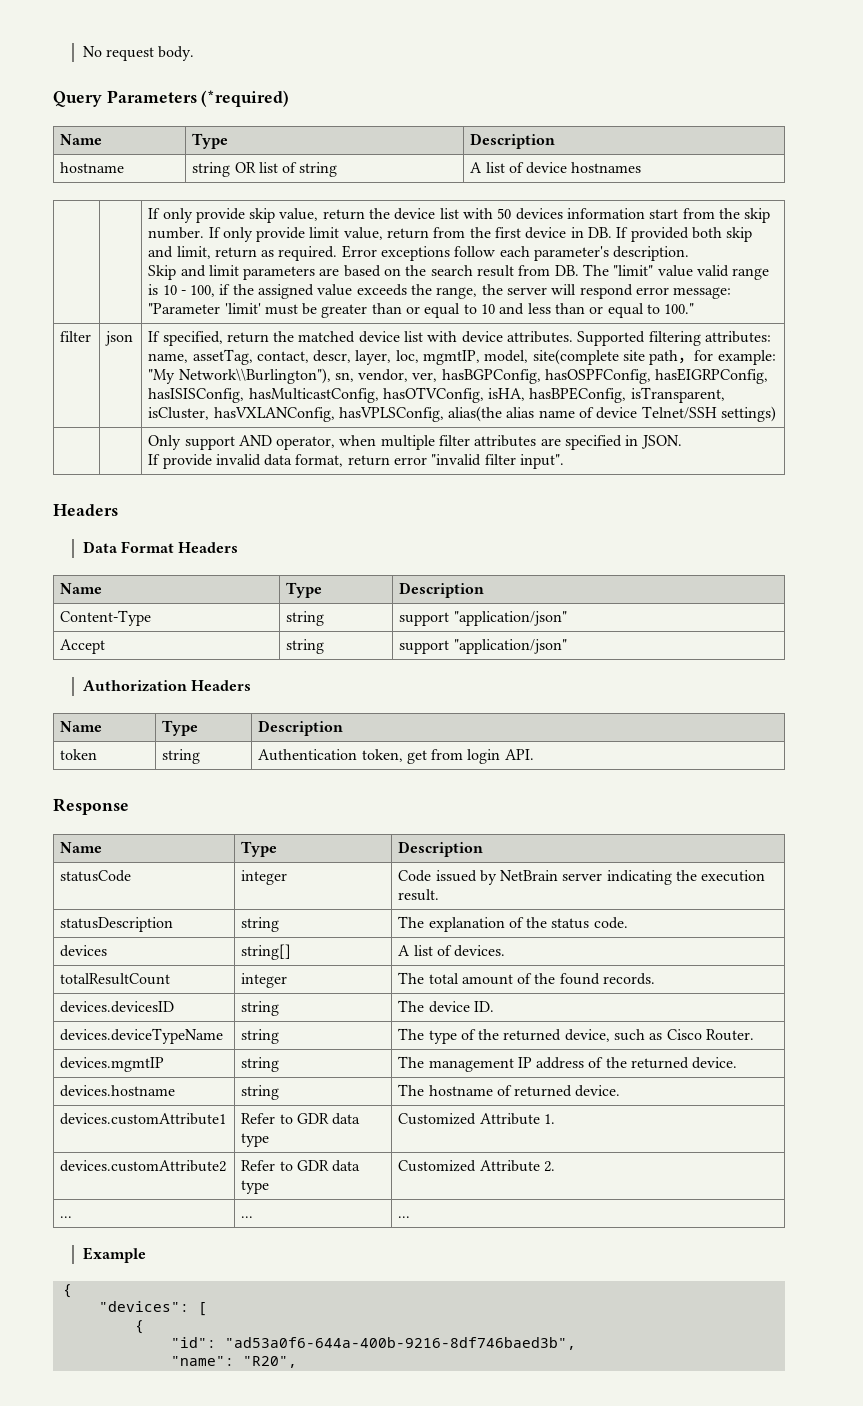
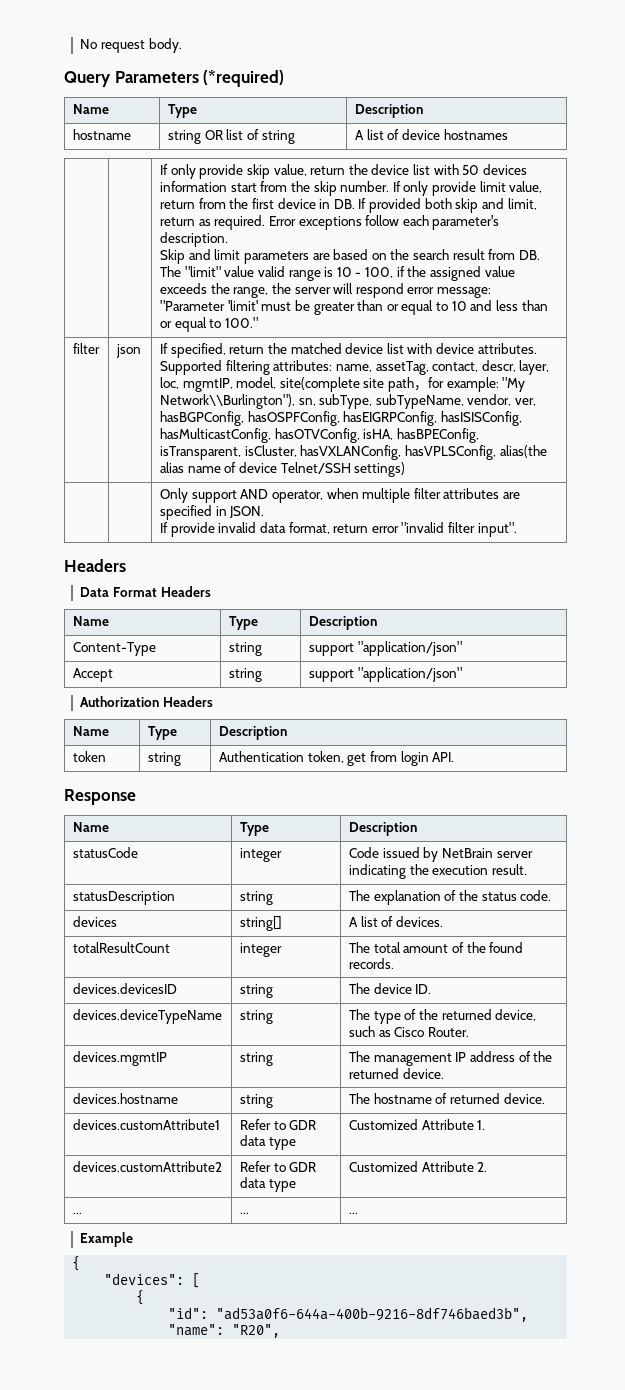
(354, 377) none -> [319,394,464,409] subType, subTypeName,

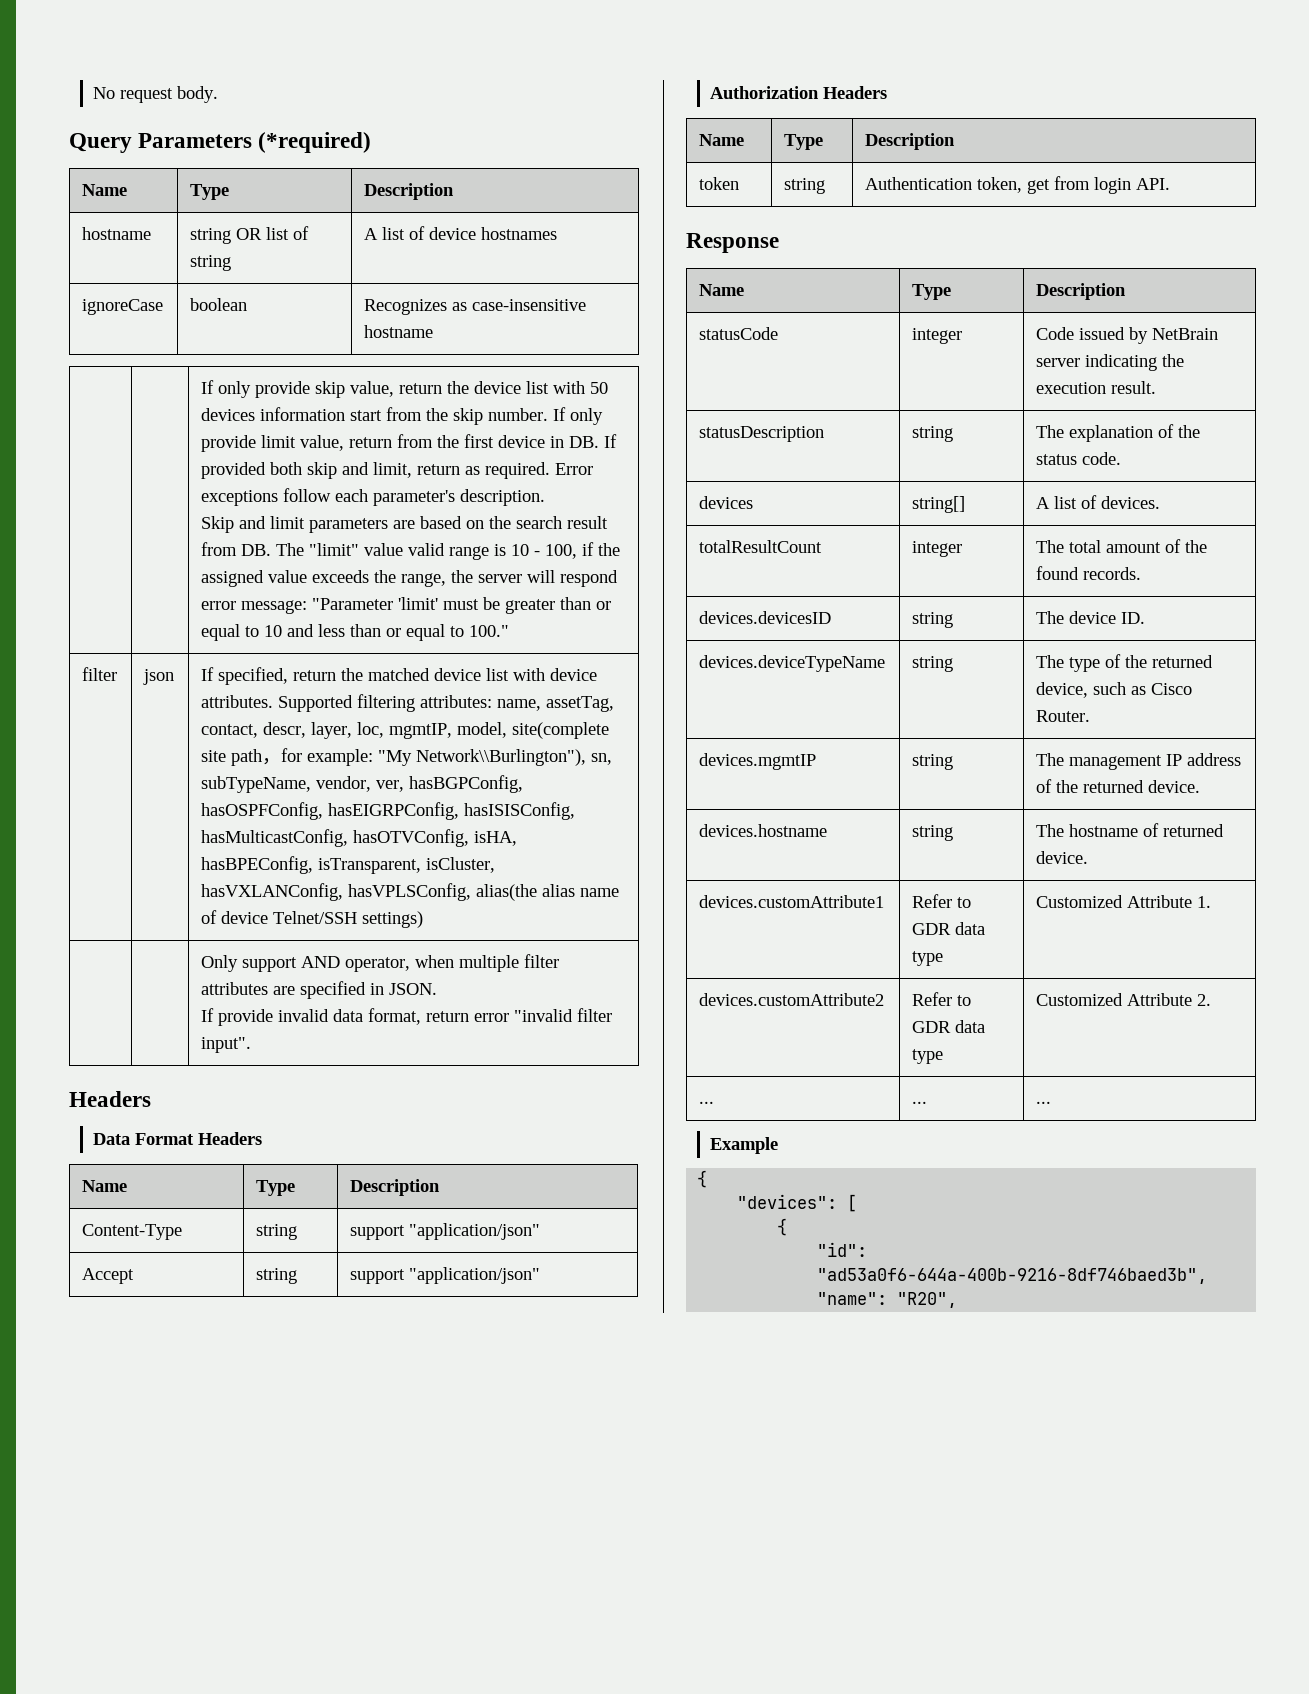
(508, 134) none -> [82,299,164,315] [190,298,248,311] [364,299,587,315] [364,325,434,338] // ignoreCase | boolean | Recognizes as case-insensitive hostname
[319,394,373,409] subType, -> (613, 759) none

